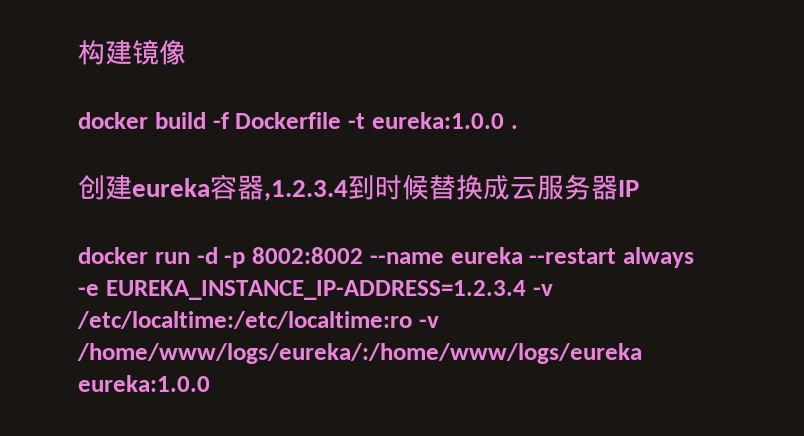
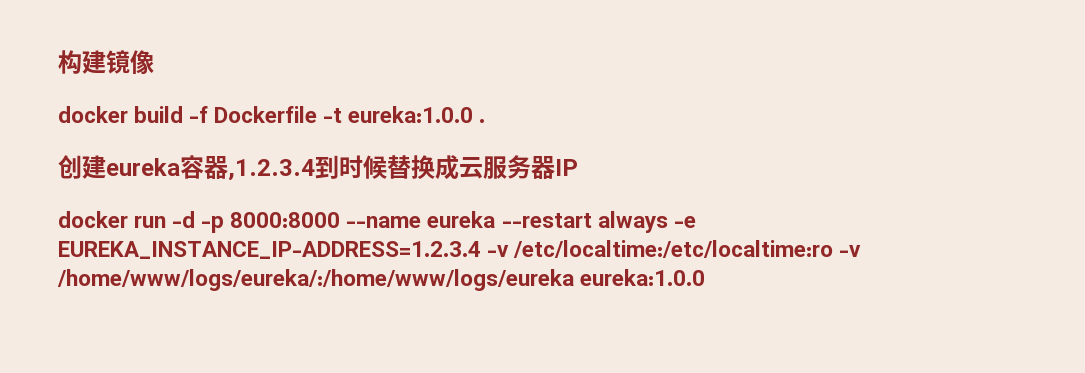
[252,247,363,264] 8002:8002 -> [230,212,341,228] 8000:8000

